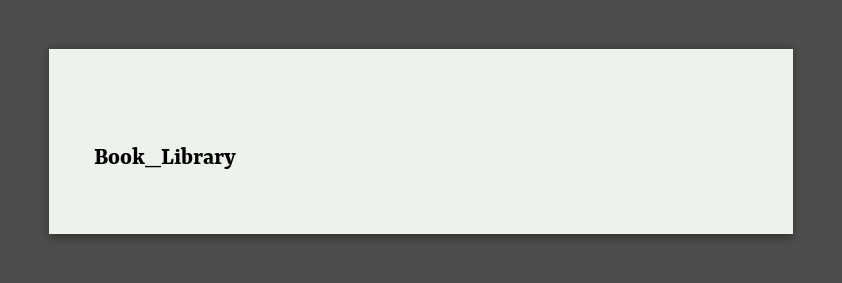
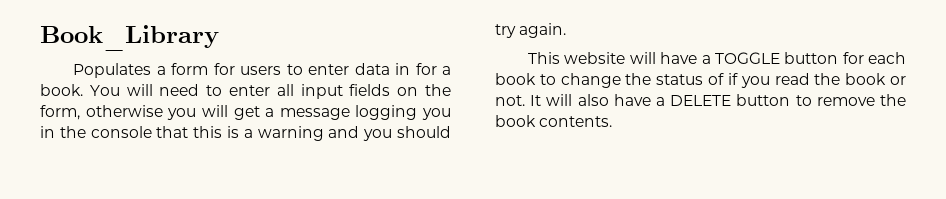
(236, 158) none -> [73,63,452,78] [40,84,452,99] [40,105,451,120] [40,126,452,141] [495,23,567,38] [528,52,906,64] [495,73,906,88] [495,94,906,106] [495,115,613,127] // Populates a form for users to enter data in for a book. You will need to enter all input fields on the form, otherwise you will get a message logging you in the console that this is a warning and you should try again. // This website will have a TOGGLE button for each book to change the status of if you read the book or not. It will also have a DELETE button to remove the book contents.

